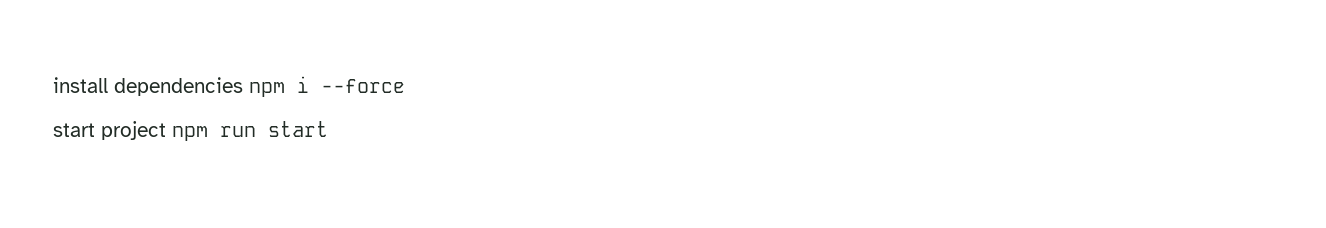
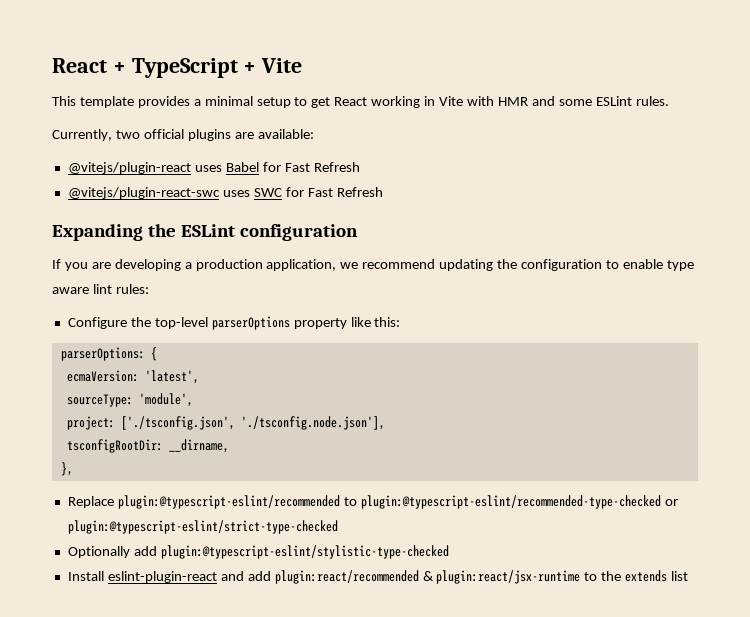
[53,76,405,97] [53,121,328,141] install dependencies npm i --force // start project npm run start -> [52,58,303,78] [52,96,669,108] [52,129,314,141] [67,162,360,174] [67,187,383,199] [52,224,358,241] [52,259,694,271] [52,284,149,294] [67,316,401,330] [60,347,157,361] [66,370,199,384] [66,393,193,407] [66,416,385,430] [66,439,229,453] [60,462,73,476] [67,495,678,509] [67,520,338,534] [67,545,449,559] [67,570,689,584] React + TypeScript + Vite // This template provides a minimal setup to get React working in Vite with HMR and some ESLint rules. // Currently, two official plugins are available: // @vitejs/plugin-react uses Babel for Fast Refresh // @vitejs/plugin-react-swc uses SWC for Fast Refresh // Expanding the ESLint configuration // If you are developing a production application, we recommend updating the configuration to enable type aware lint rules: // Configure the top-level parserOptions property like this: // parserOptions: { // ecmaVersion: 'latest', // sourceType: 'module', // project: ['./tsconfig.json', './tsconfig.node.json'], // tsconfigRootDir: __dirname, // }, // Replace plugin:@typescript-eslint/recommended to plugin:@typescript-eslint/recommended-type-checked or plugin:@typescript-eslint/strict-type-checked // Optionally add plugin:@typescript-eslint/stylistic-type-checked // Install eslint-plugin-react and add plugin:react/recommended & plugin:react/jsx-runtime to the extends list

